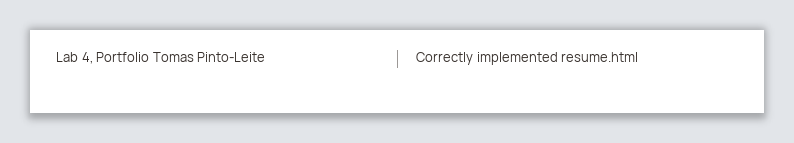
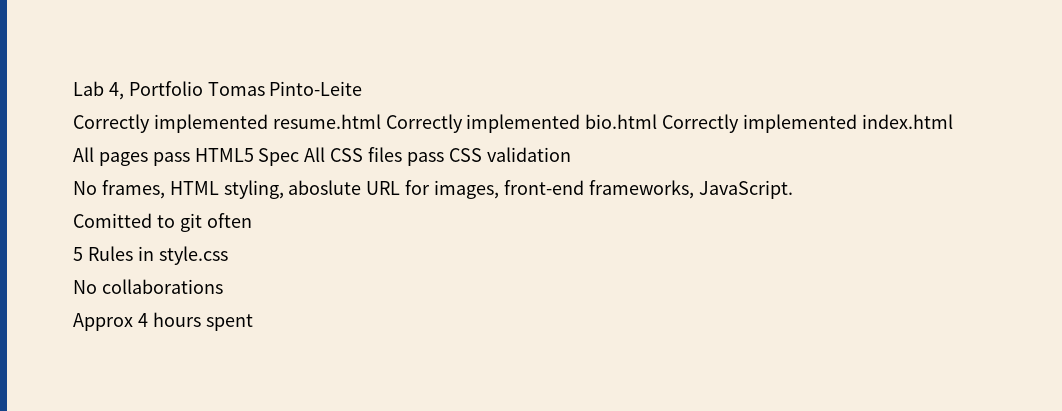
(639, 57) none -> [385,114,953,133] [73,147,571,166] [73,180,793,199] [73,213,252,232] [73,246,228,265] [73,279,223,294] [73,312,253,331] Correctly implemented bio.html Correctly implemented index.html // All pages pass HTML5 Spec All CSS files pass CSS validation // No frames, HTML styling, aboslute URL for images, front-end frameworks, JavaScript. // Comitted to git often // 5 Rules in style.css // No collaborations // Approx 4 hours spent

